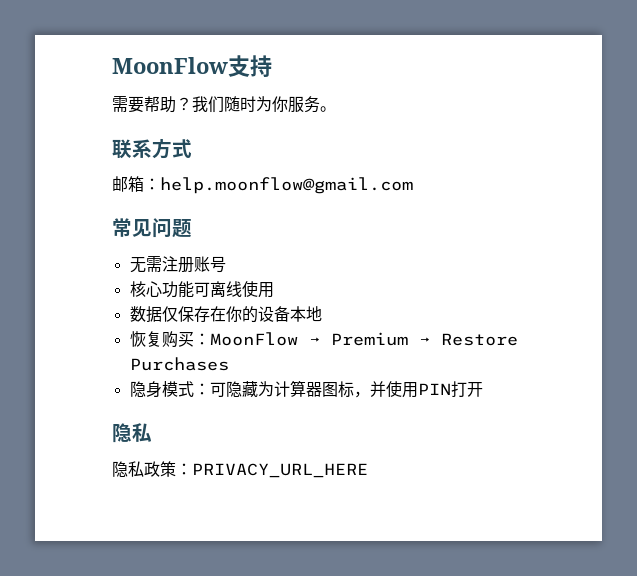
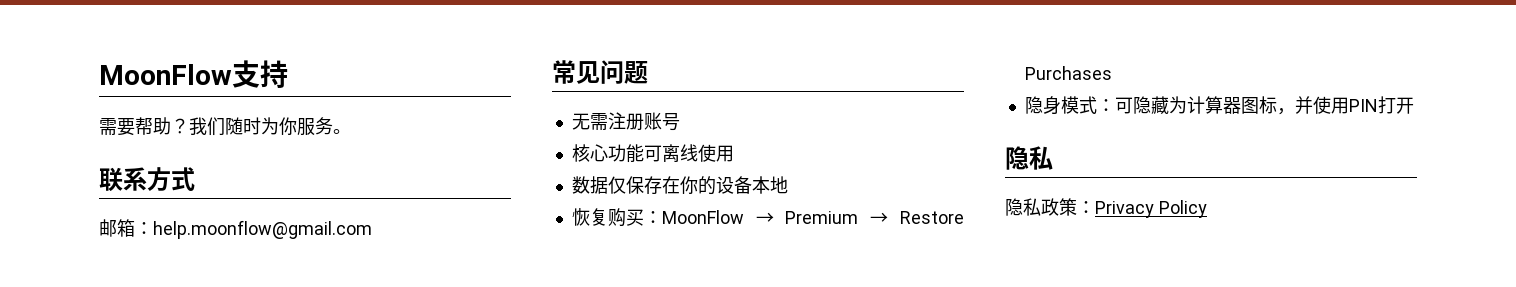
[192,463,368,478] PRIVACY_URL_HERE -> [1095,200,1207,218] Privacy Policy

